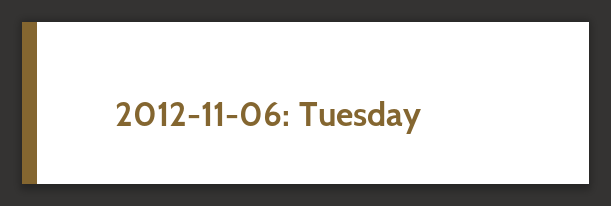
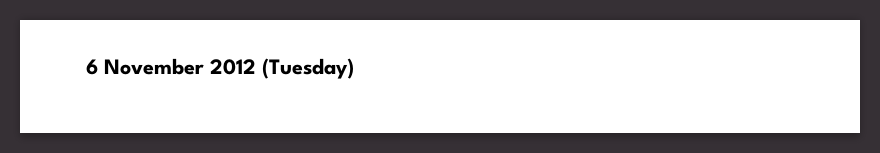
[115,101,422,134] 2012-11-06: Tuesday -> [86,58,354,79] 6 November 2012 (Tuesday)

